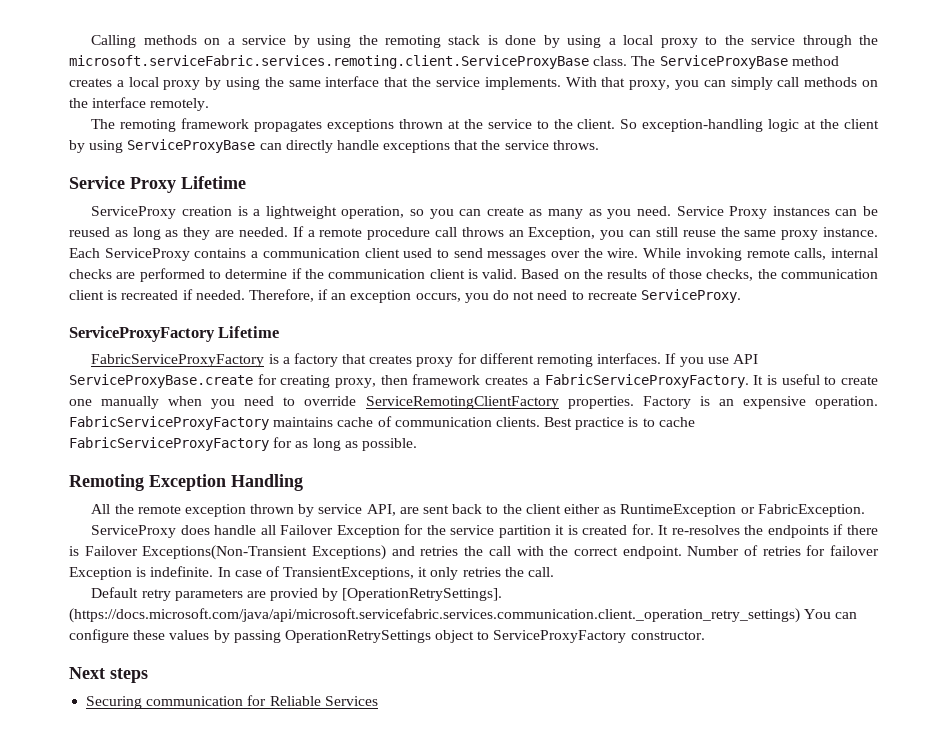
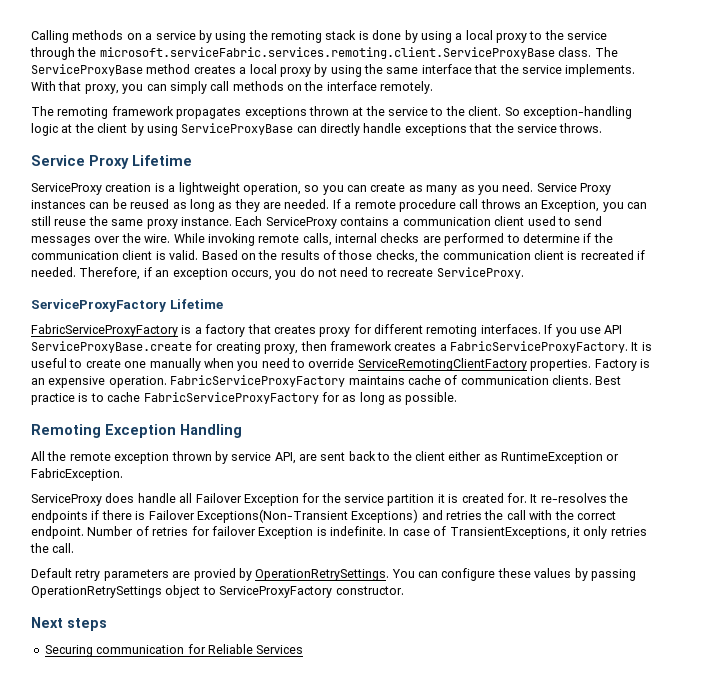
[342,588,503,601] [69,608,800,623] [OperationRetrySettings]. (https://docs.microsoft.com/java/api/microsoft.servicefabric.services.communication.client._operation_retry_settings) -> [255,569,390,581] OperationRetrySettings.

